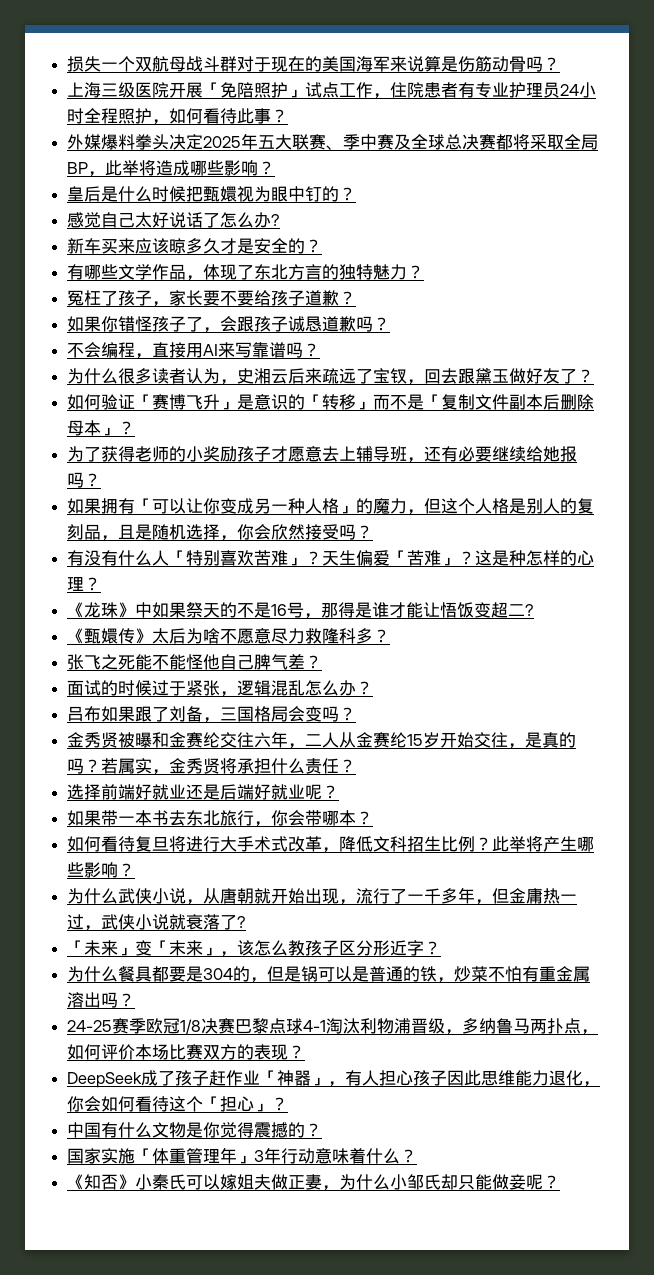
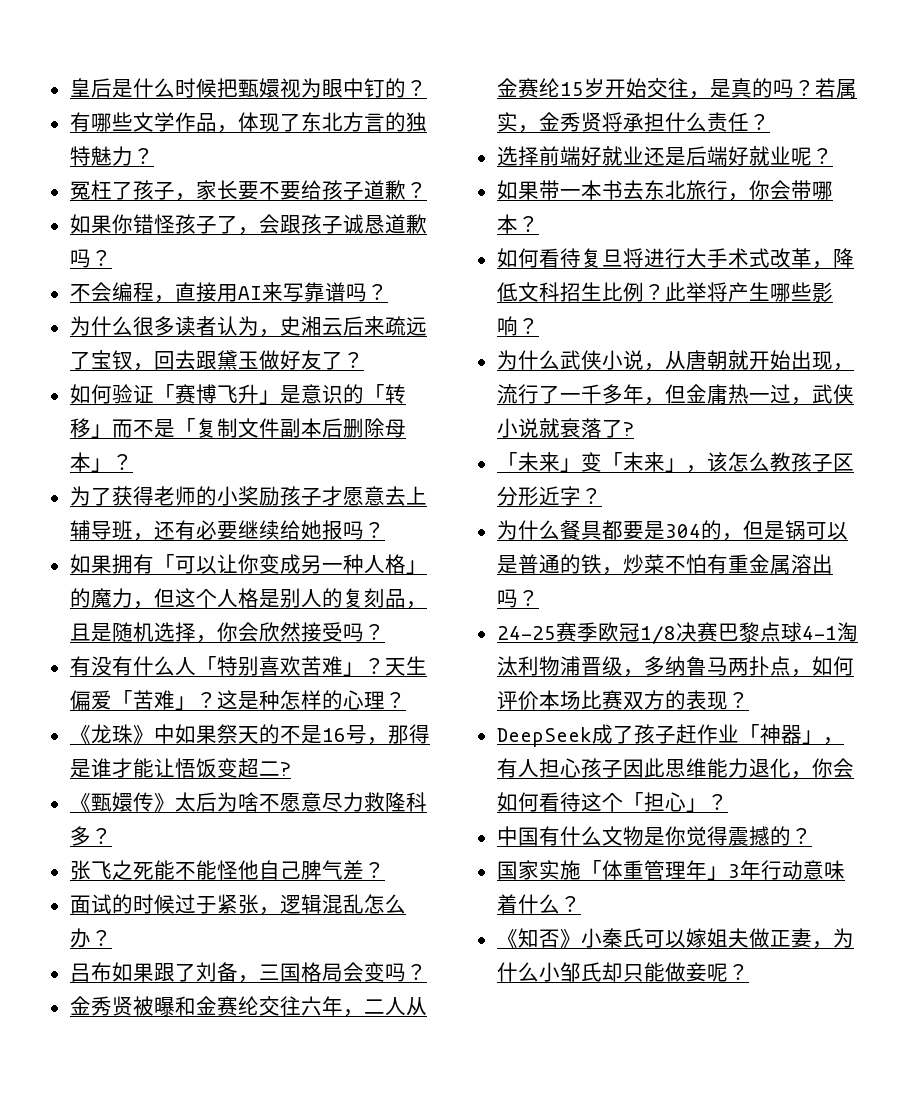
[67,56,561,72] [67,82,597,99] [67,108,289,125] [67,133,599,150] [67,160,276,177] 损失一个双航母战斗群对于现在的美国海军来说算是伤筋动骨吗？ // 上海三级医院开展「免陪照护」试点工作，住院患者有专业护理员24小时全程照护，如何看待此事？ // 外媒爆料拳头决定2025年五大联赛、季中赛及全球总决赛都将采取全局BP，此举将造成哪些影响？ // -> (69, 87) none
[67,212,281,228] [67,238,323,254] // 感觉自己太好说话了怎么办? // 新车买来应该晾多久才是安全的？ -> (427, 88) none

